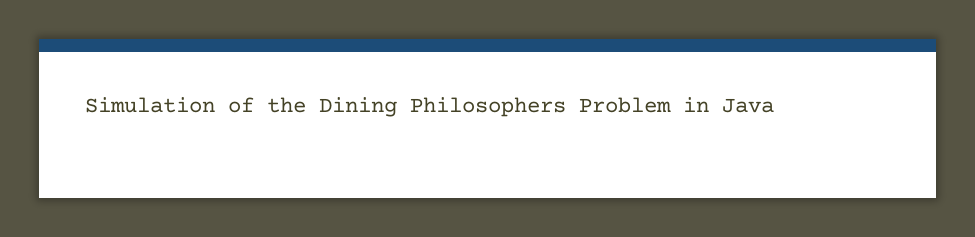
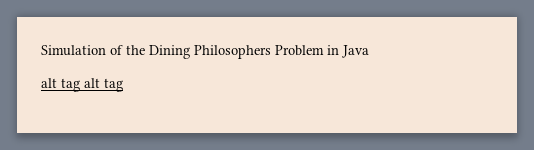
(774, 105) none -> [41,78,123,92] // alt tag alt tag

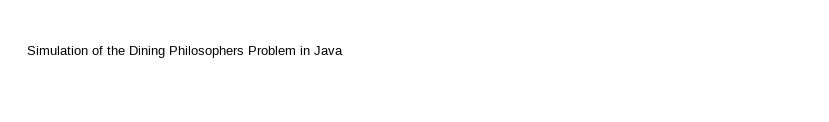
[41,78,123,92] // alt tag alt tag -> (343, 50) none

